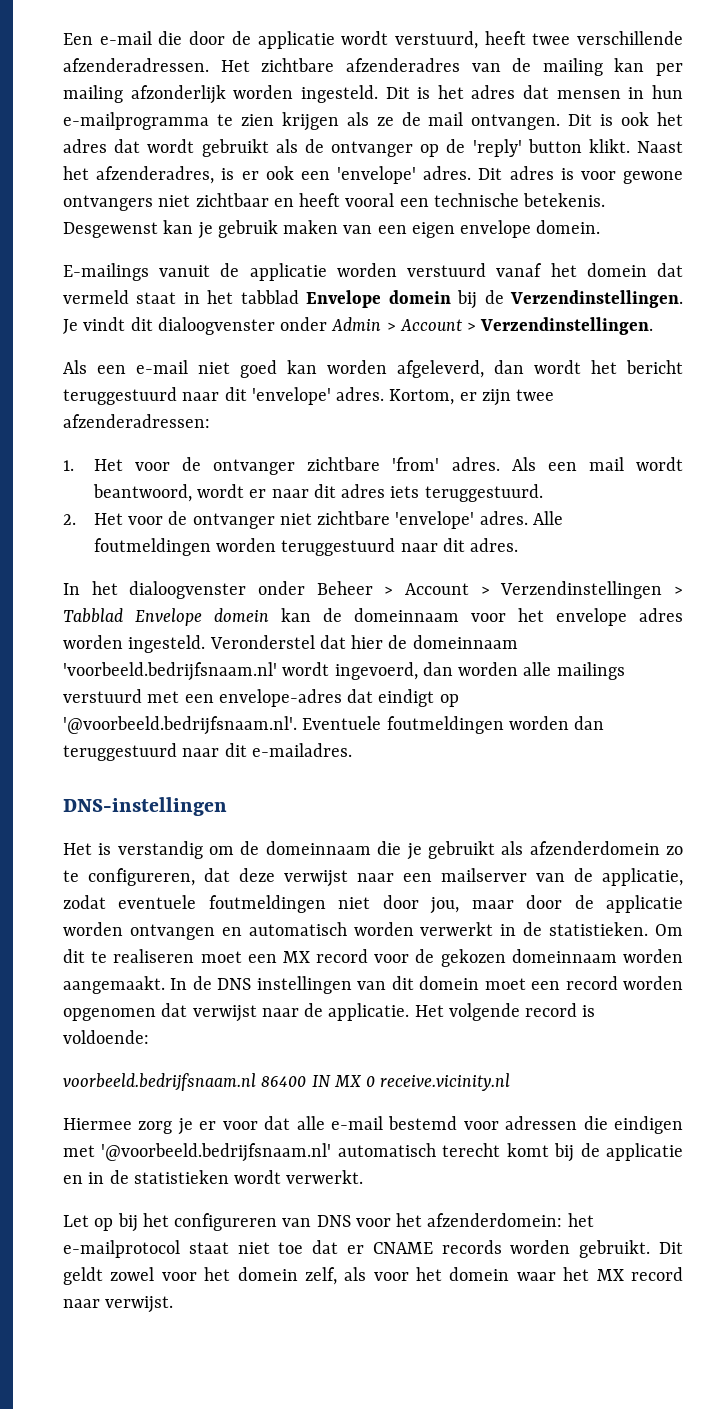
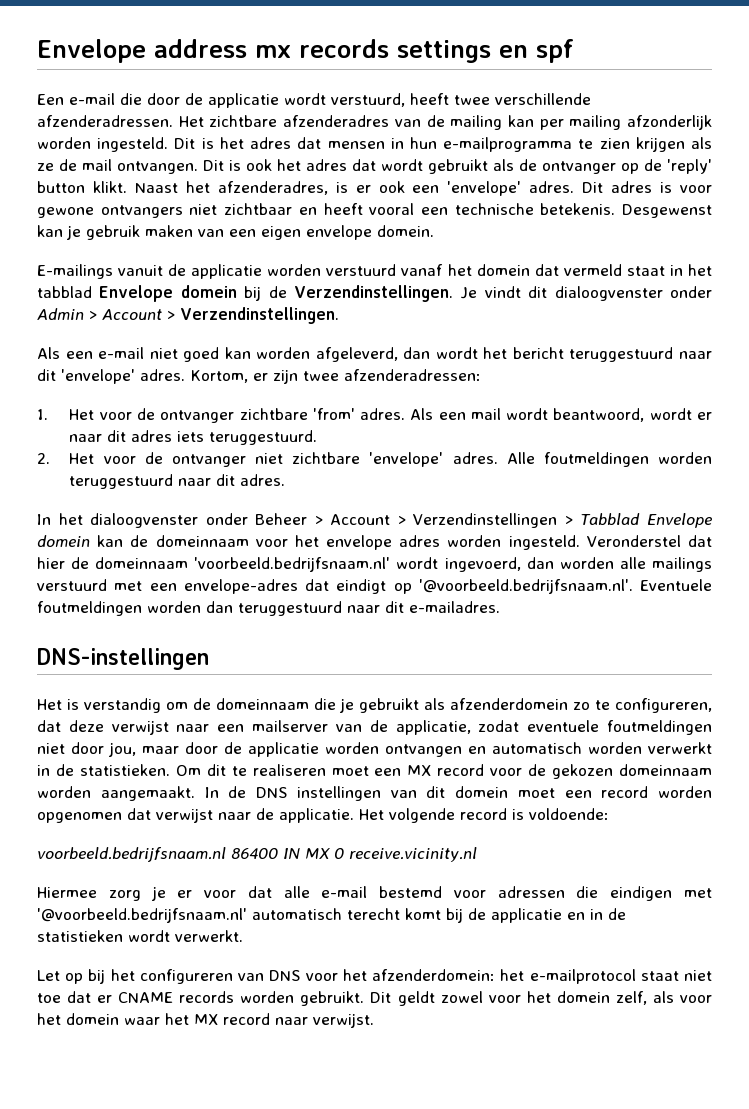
(63, 39) none -> [37,39,574,63] Envelope address mx records settings en spf //

